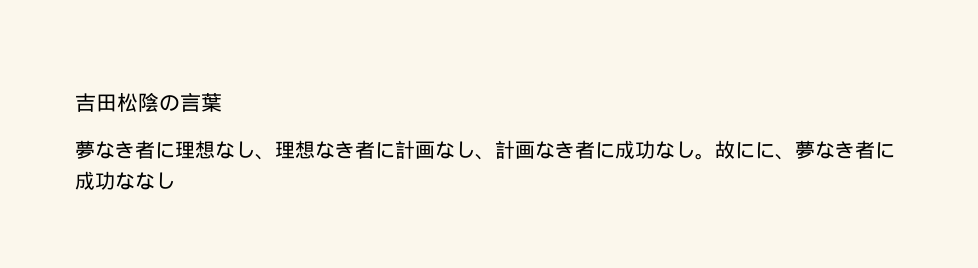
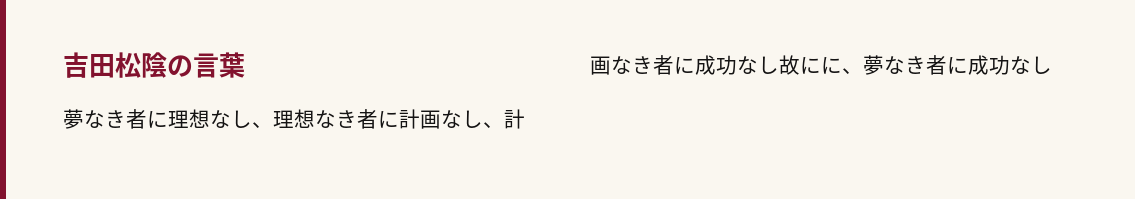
[695,153,715,160] 。 -> (779, 65) none
[135,172,155,190] な -> (1031, 65) none

